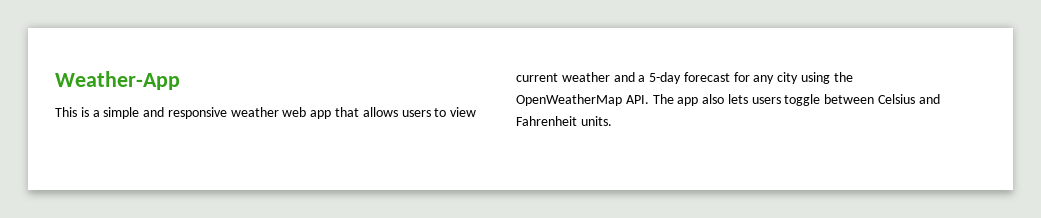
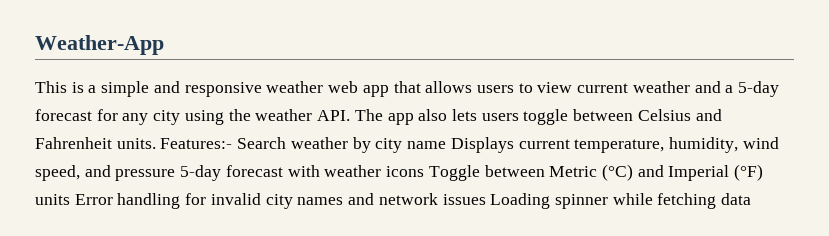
[516,94,622,106] OpenWeatherMap -> [255,109,313,121] weather
(612, 121) none -> [160,137,779,153] [35,164,764,181] [35,193,752,209] Features:- Search weather by city name Displays current temperature, humidity, wind speed, and pressure 5-day forecast with weather icons Toggle between Metric (°C) and Imperial (°F) units Error handling for invalid city names and network issues Loading spinner while fetching data

